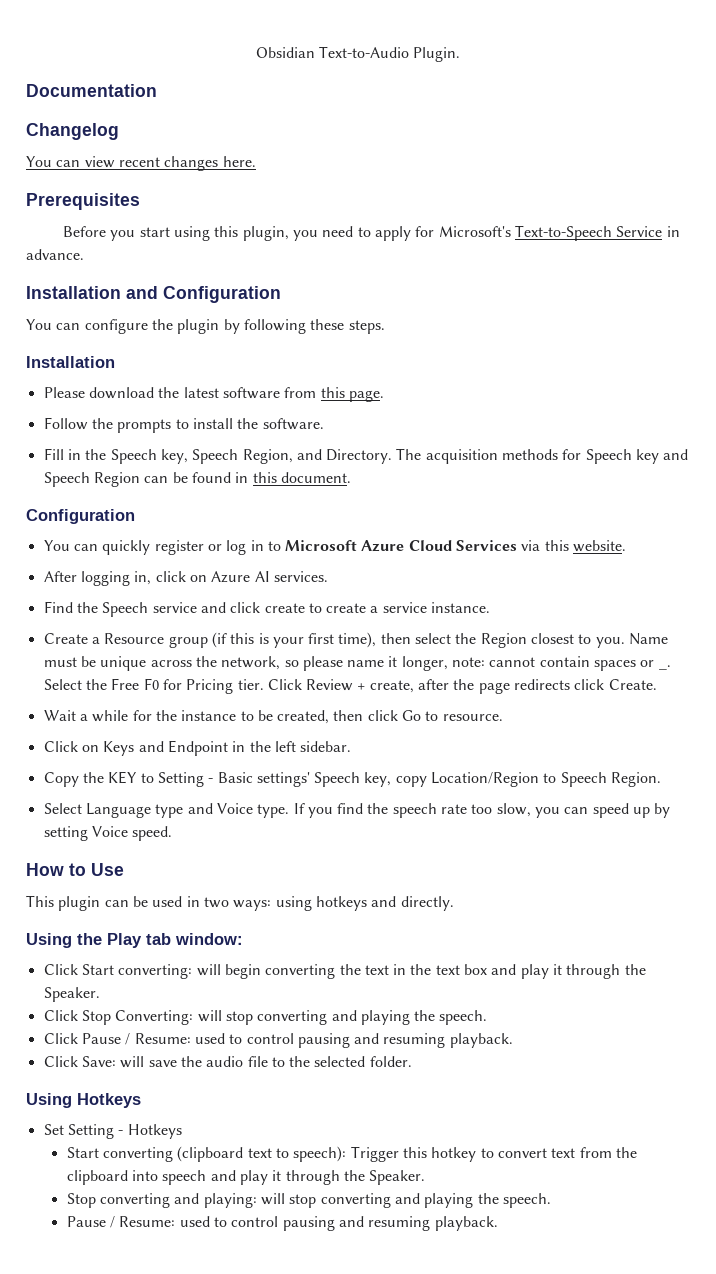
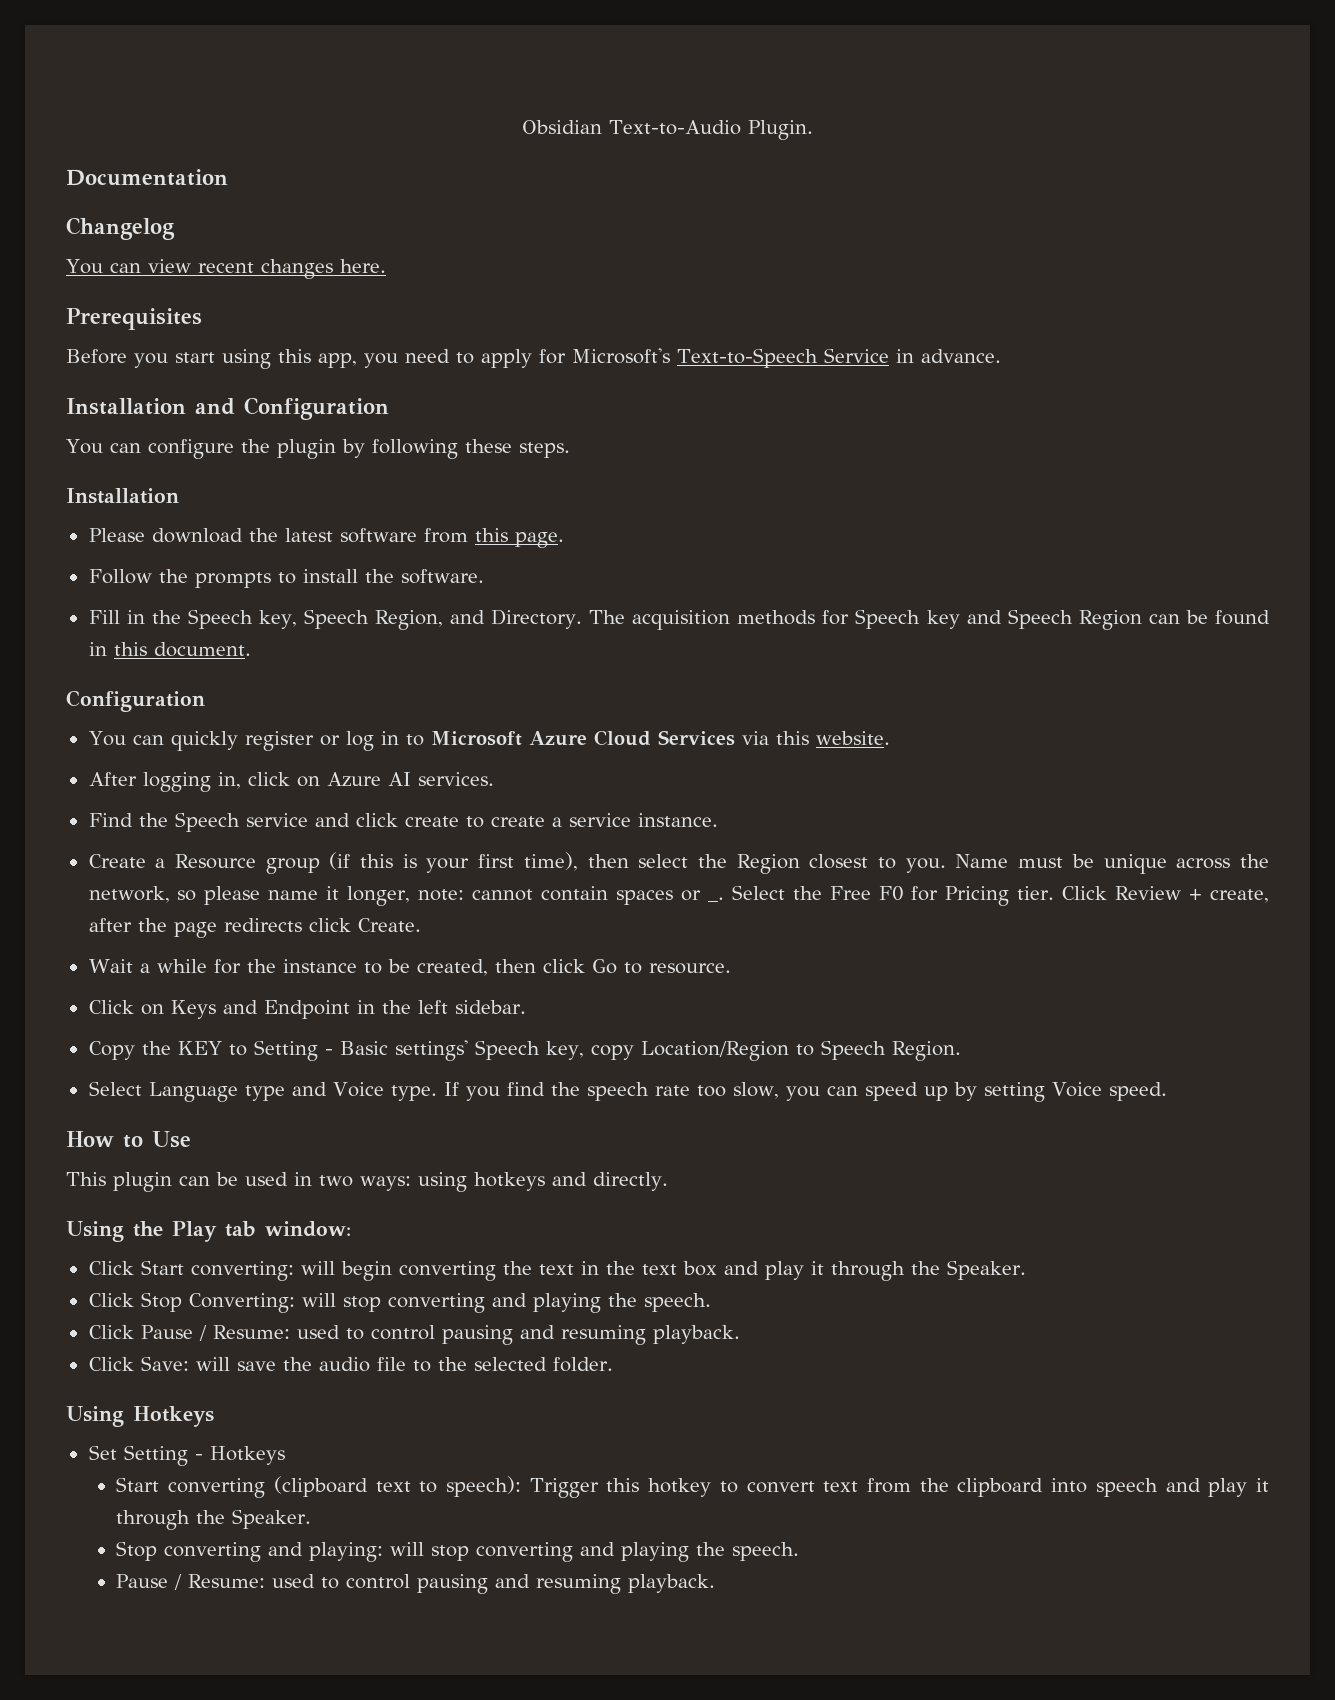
[242,226,289,241] plugin, -> [318,353,357,368] app,

